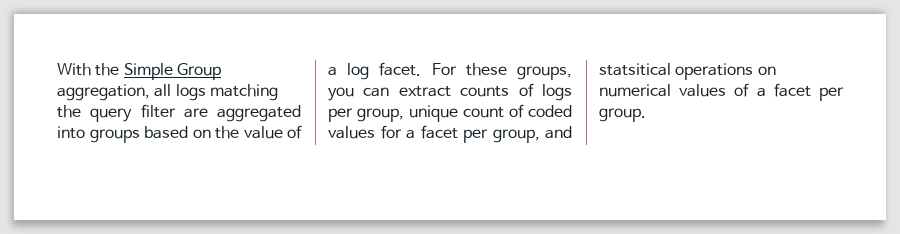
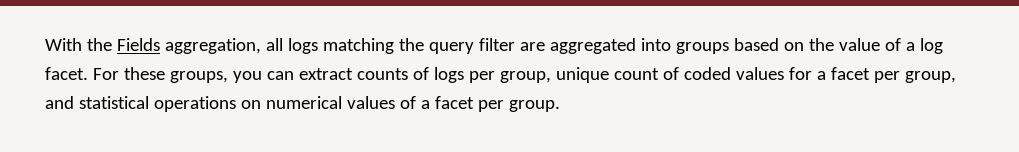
[123,63,221,80] Simple Group -> [116,38,160,51] Fields
[599,63,671,76] statsitical -> [78,96,149,109] statistical

